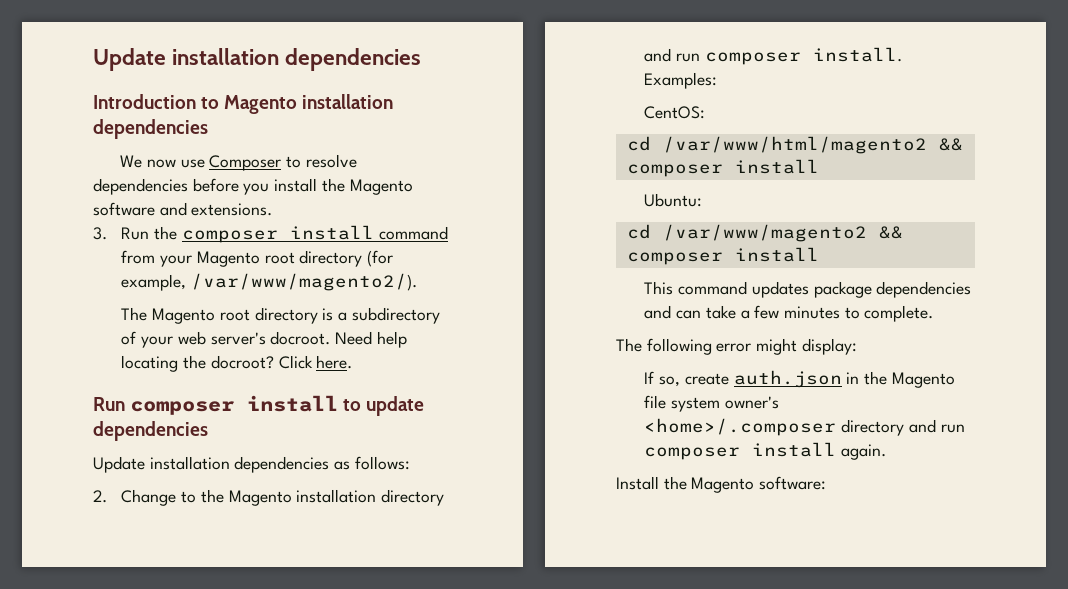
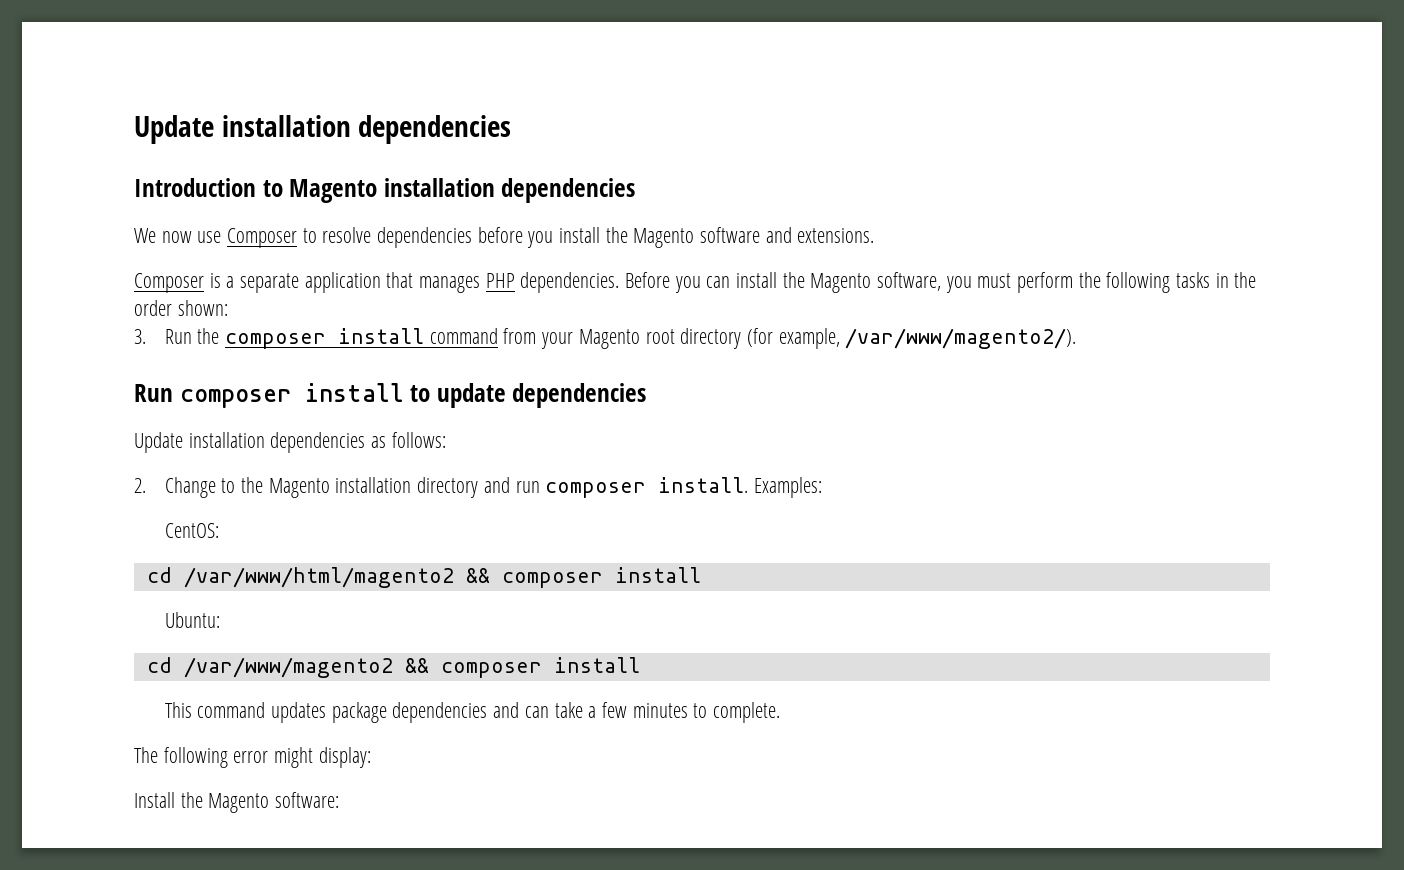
(273, 209) none -> [134,272,1257,293] [134,300,228,316] // Composer is a separate application that manages PHP dependencies. Before you can install the Magento software, you must perform the following tasks in the order shown:
[121,307,440,324] [121,331,407,348] [121,355,353,372] // The Magento root directory is a subdirectory of your web server's docroot. Need help locating the docroot? Click here. -> (1077, 338) none
[644,370,955,388] [644,395,779,412] [644,418,965,436] [644,442,887,460] // If so, create auth.json in the Magento file system owner's <home>/.composer directory and run composer install again. -> (371, 757) none

